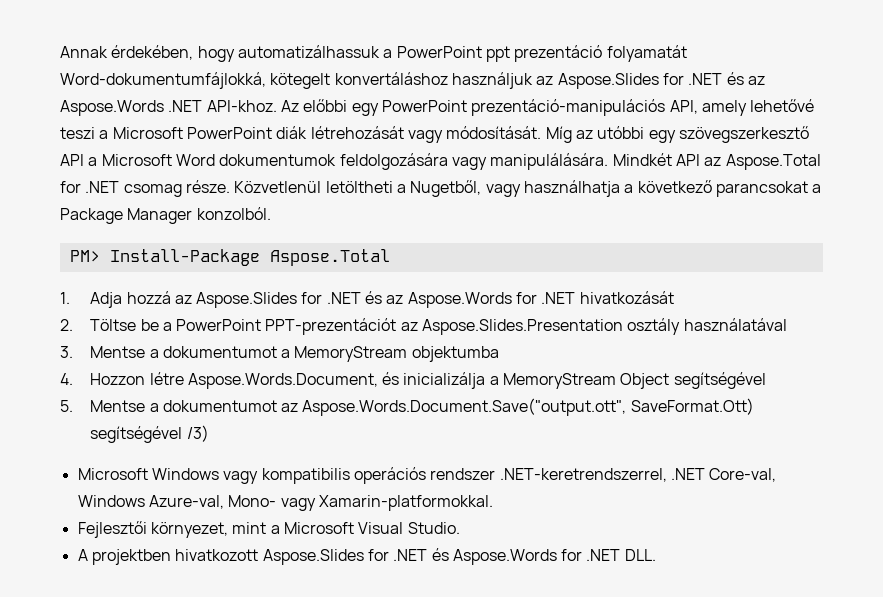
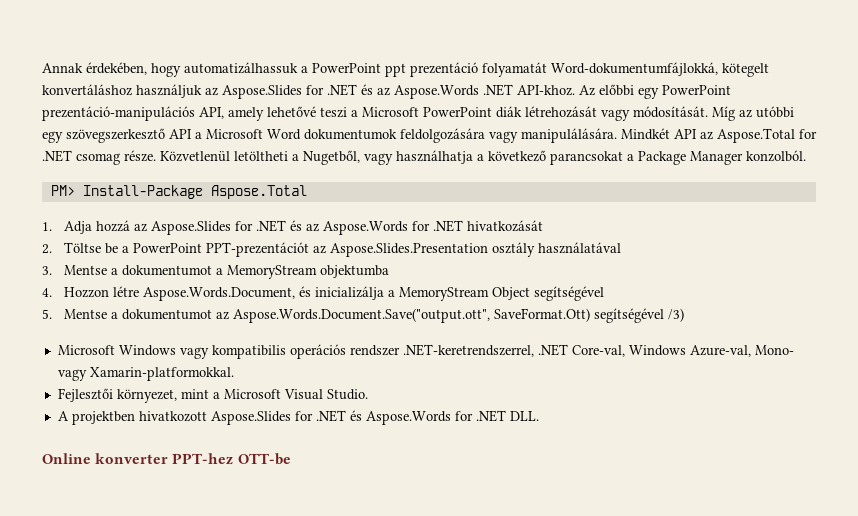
(656, 555) none -> [42,453,291,465] // Online konverter PPT-hez OTT-be

